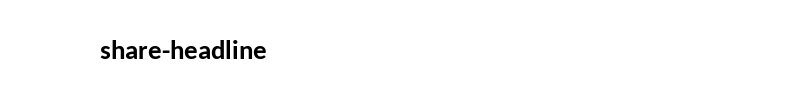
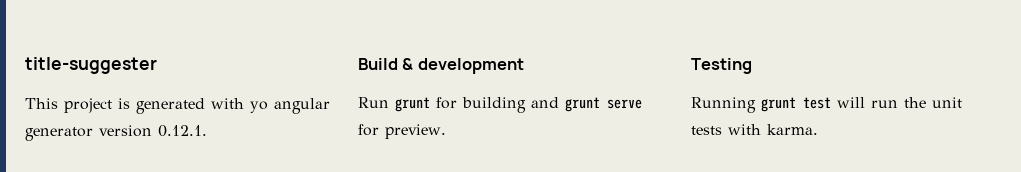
[100,40,267,59] share-headline -> [25,57,157,74] [25,98,330,114] [25,125,207,141] [358,58,524,74] [358,97,642,113] [358,124,446,139] [691,58,752,74] [691,97,962,113] [691,124,818,135] title-suggester // This project is generated with yo angular generator version 0.12.1. // Build & development // Run grunt for building and grunt serve for preview. // Testing // Running grunt test will run the unit tests with karma.

